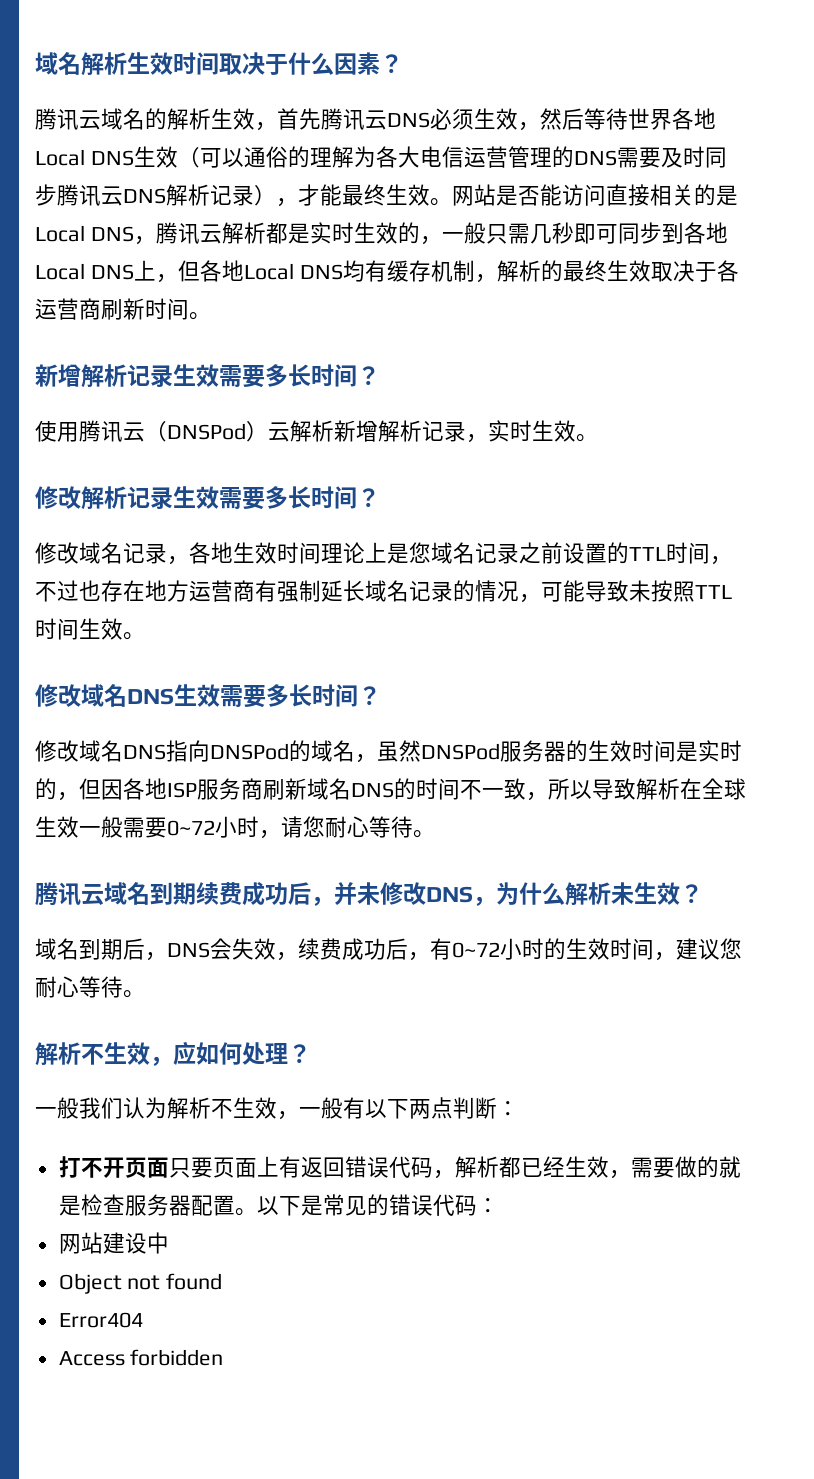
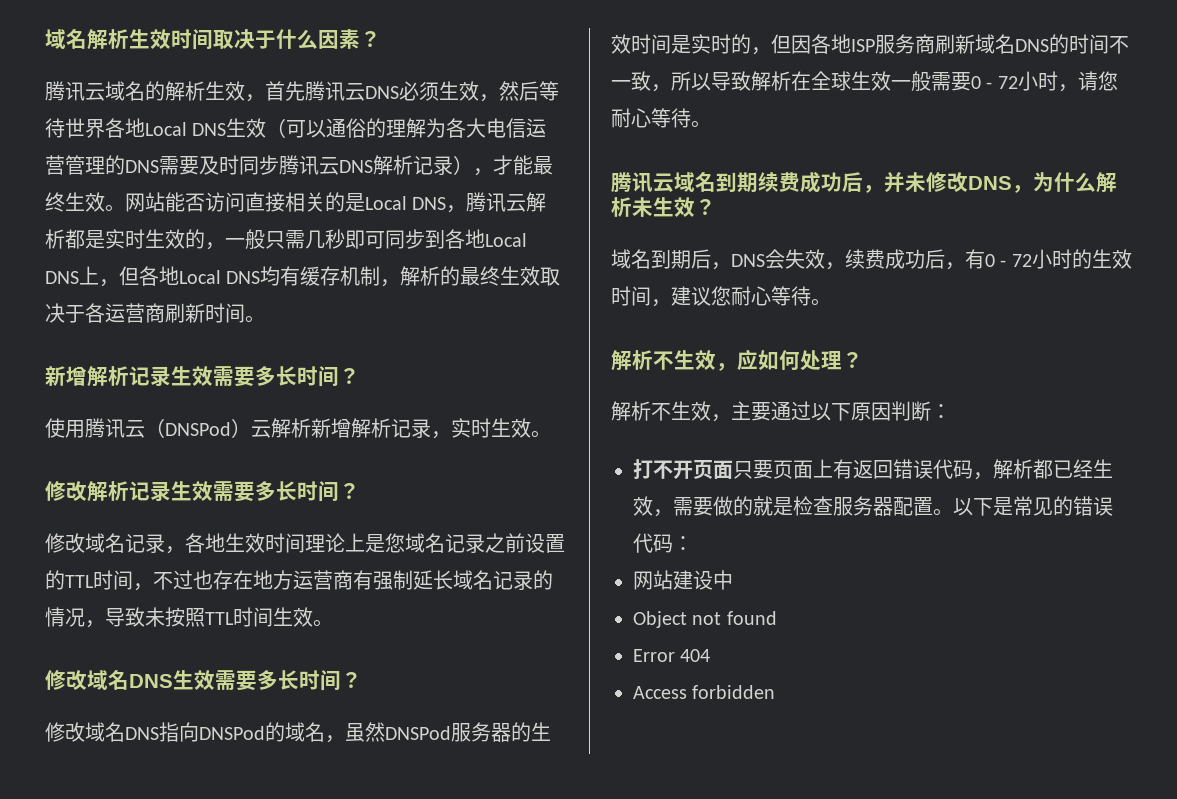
[496,184,562,206] 是否能 -> [165,192,205,212] 能否
[541,580,585,602] 可能 -> (105, 624) none
[167,820,215,836] 0~72 -> [971,76,1018,89] 0 - 72
[452,942,500,958] 0~72 -> [985,254,1032,267] 0 - 72
[35,1097,453,1120] 一般我们认为解析不生效，一般有以下两点 -> [611,401,891,422] 解析不生效，主要通过以下原因
[58,1312,143,1328] Error404 -> [633,649,711,662] Error 404

